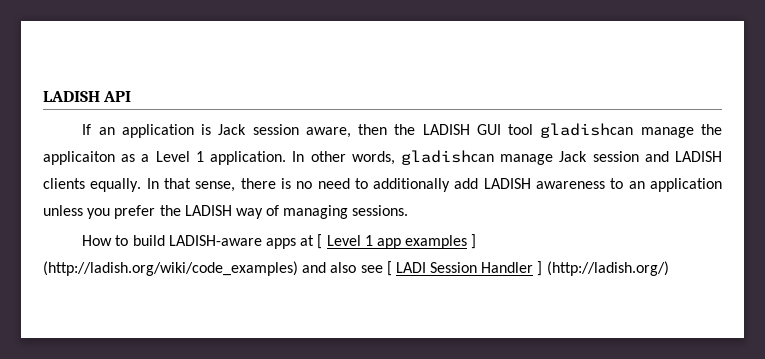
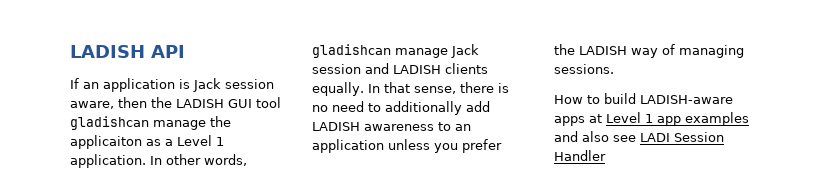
[317,234,323,249] [ -> (602, 118) none
[471,234,477,249] [43,261,298,276] ] (http://ladish.org/wiki/code_examples) -> (749, 119) none
[386,261,392,276] [ -> (636, 138) none
[537,261,669,276] ] (http://ladish.org/) -> (606, 155) none

